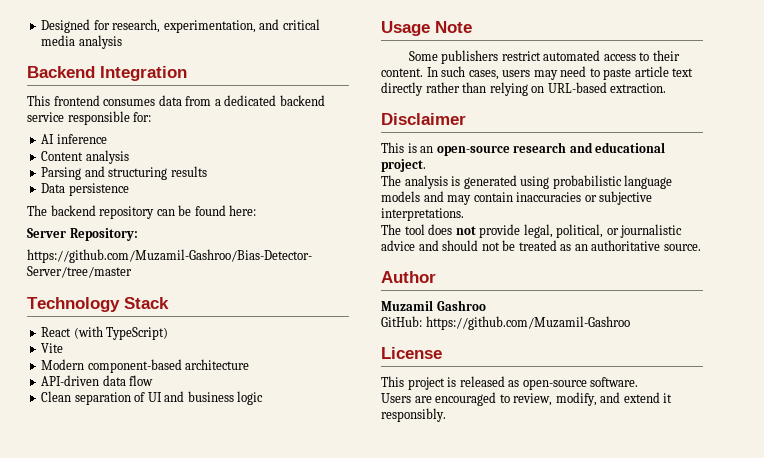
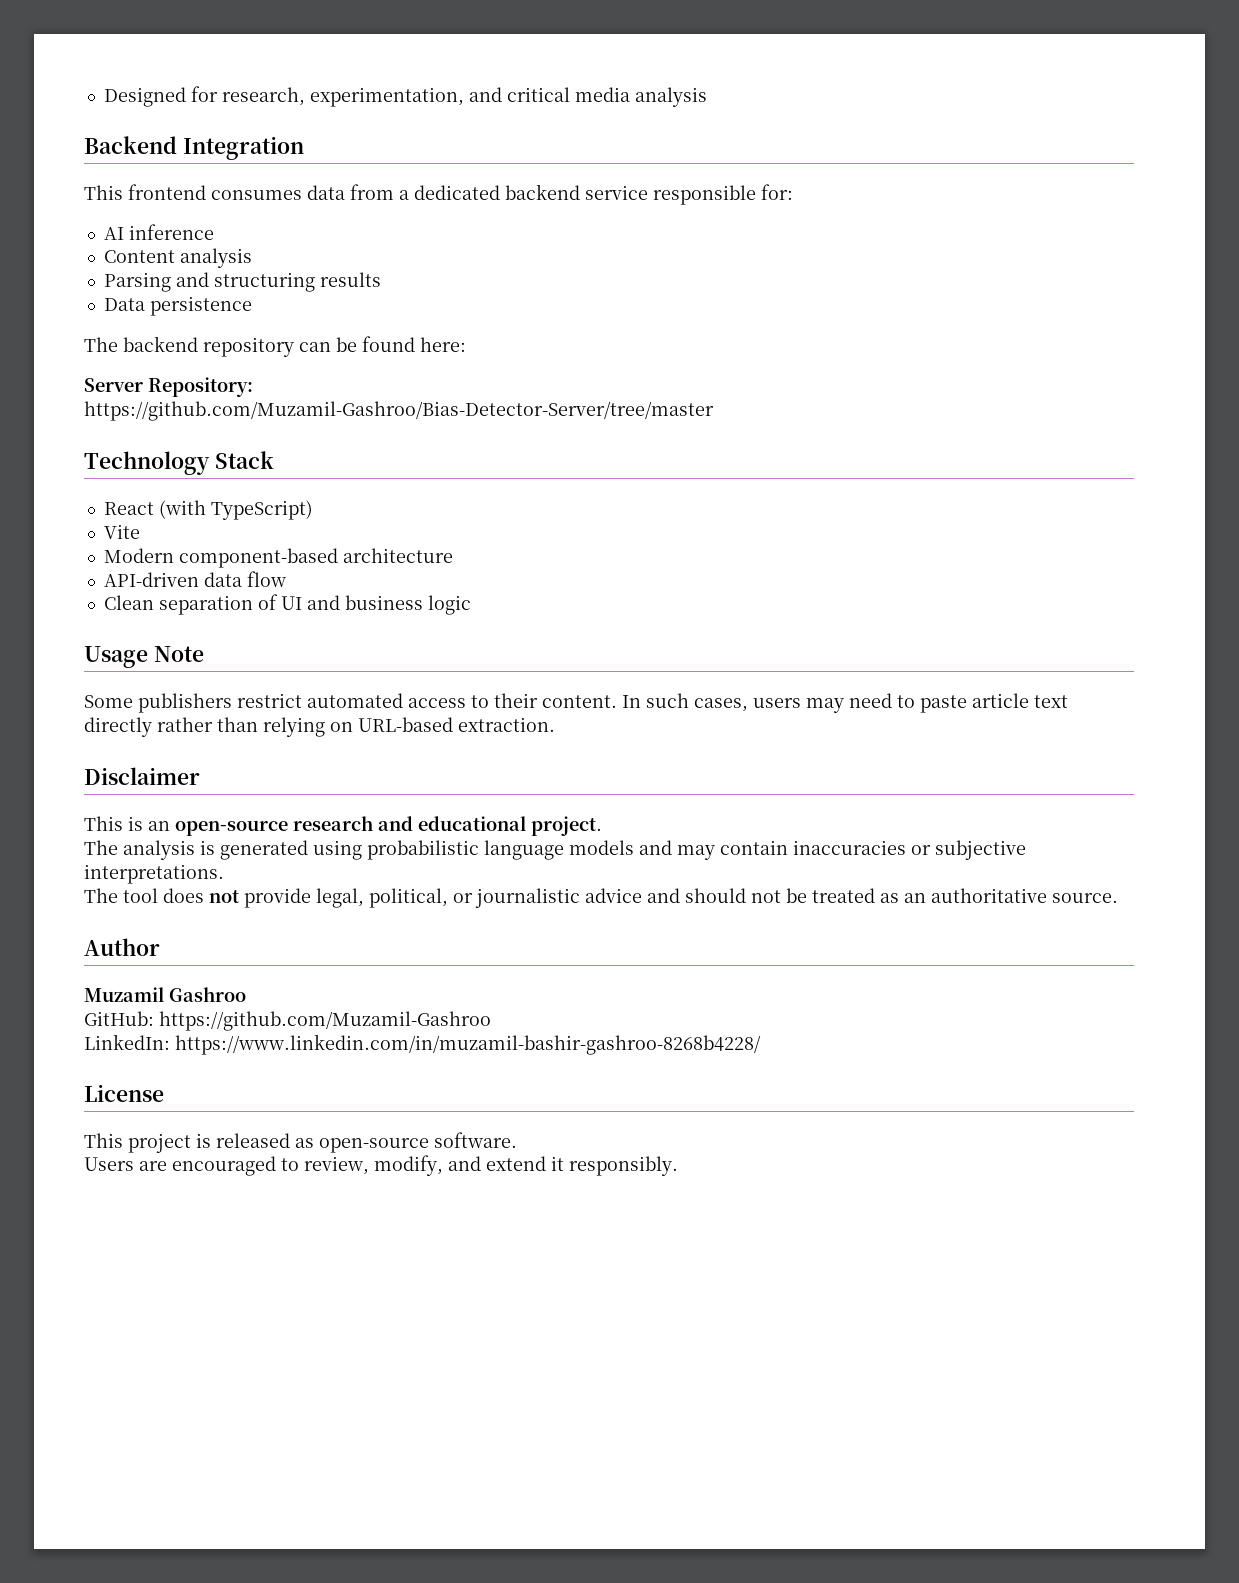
(630, 323) none -> [84,1034,761,1055] // LinkedIn: https://www.linkedin.com/in/muzamil-bashir-gashroo-8268b4228/

